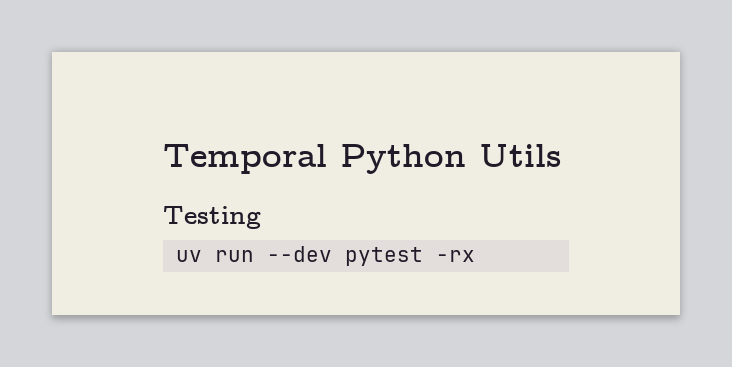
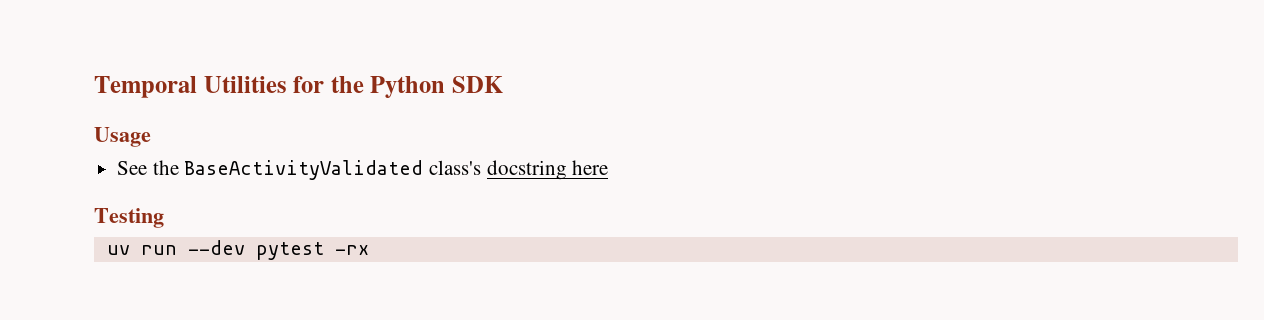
[340,144,561,174] Python Utils -> [203,76,504,98] [94,127,151,147] [117,160,609,180] Utilities for the Python SDK // Usage // See the BaseActivityValidated class's docstring here

